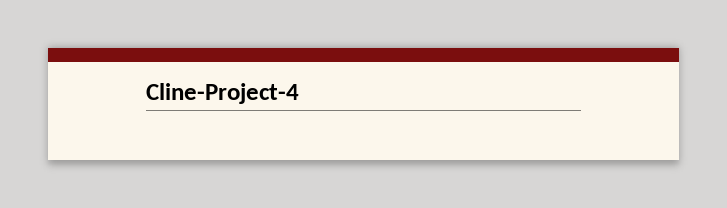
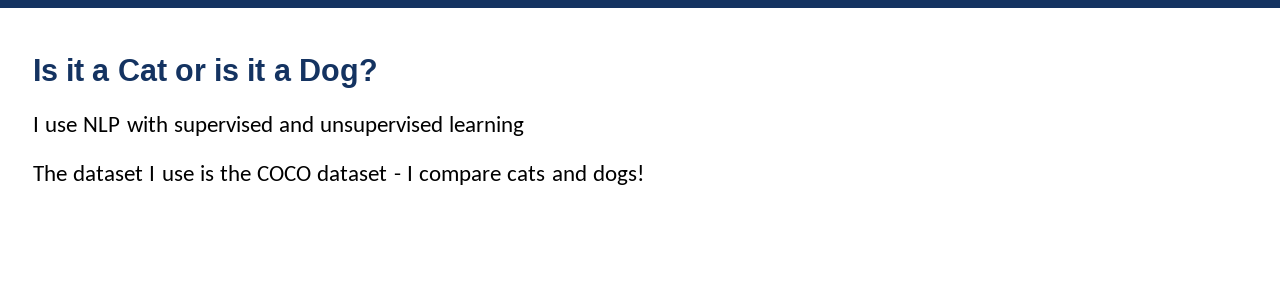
[146,83,299,104] Cline-Project-4 -> [33,58,378,88] [33,116,525,136] [33,165,644,185] Is it a Cat or is it a Dog? // I use NLP with supervised and unsupervised learning // The dataset I use is the COCO dataset - I compare cats and dogs!

